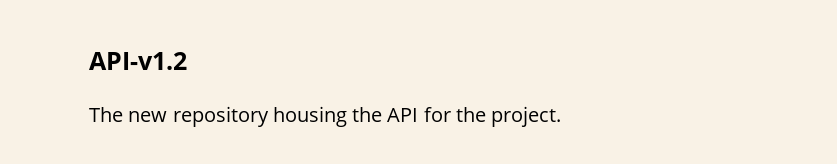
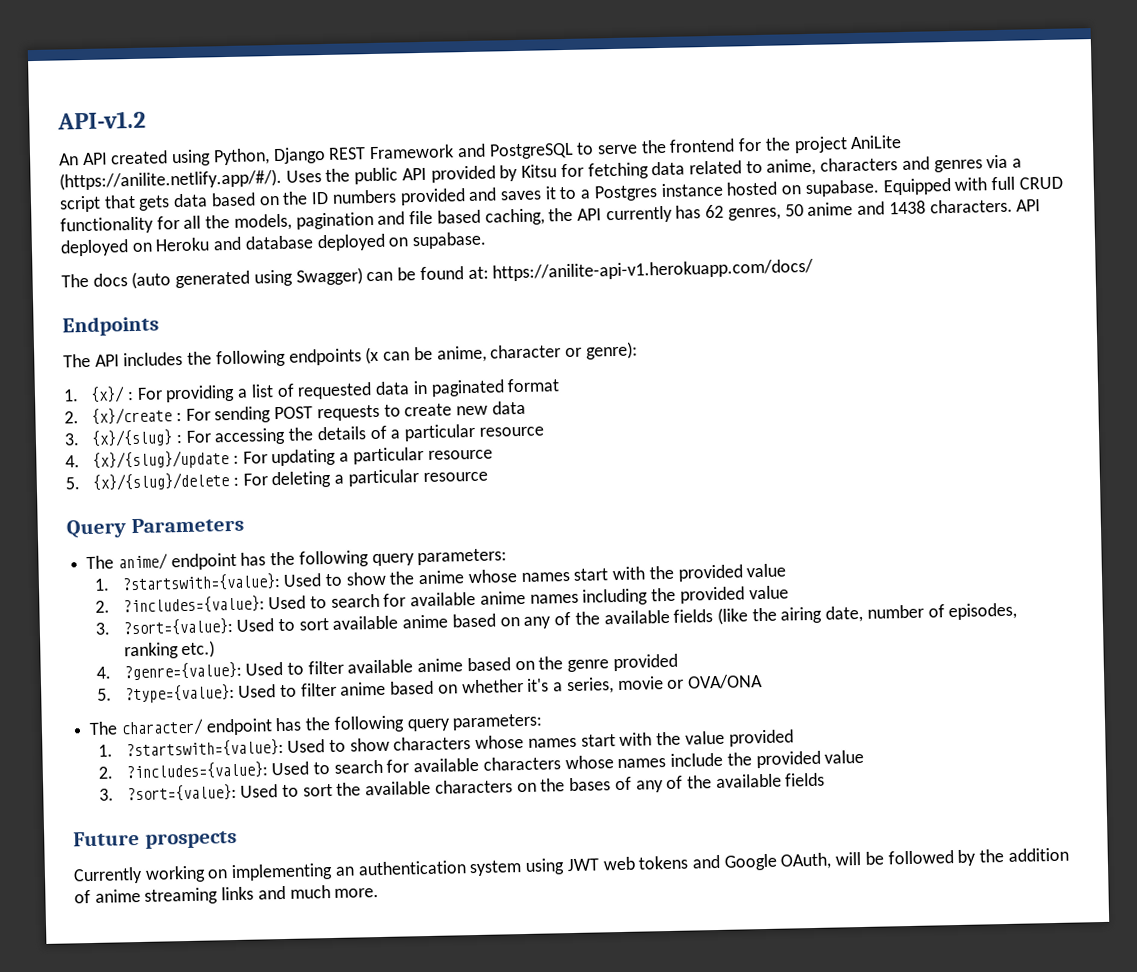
[89,106,562,127] The new repository housing the API for the project. -> [58,135,903,167] [59,154,1023,191] [59,176,1063,213] [60,198,1042,235] [60,231,488,257] [61,258,815,290] [62,315,159,337] [63,341,638,368] [63,378,561,403] [64,400,526,425] [64,423,544,447] [65,447,493,470] [65,469,488,491] [66,516,244,539] [86,548,508,571] [94,563,787,593] [95,585,789,615] [95,602,1018,637] [123,640,216,660] [96,653,678,681] [97,674,763,704] [89,713,544,737] [98,729,794,759] [98,749,865,781] [99,772,826,803] [73,830,237,849] [73,847,1069,885] [74,885,380,905] An API created using Python, Django REST Framework and PostgreSQL to serve the frontend for the project AniLite (https://anilite.netlify.app/#/). Uses the public API provided by Kitsu for fetching data related to anime, characters and genres via a script that gets data based on the ID numbers provided and saves it to a Postgres instance hosted on supabase. Equipped with full CRUD functionality for all the models, pagination and file based caching, the API currently has 62 genres, 50 anime and 1438 characters. API deployed on Heroku and database deployed on supabase. // The docs (auto generated using Swagger) can be found at: https://anilite-api-v1.herokuapp.com/docs/ // Endpoints // The API includes the following endpoints (x can be anime, character or genre): // 1. {x}/ : For providing a list of requested data in paginated format // 2. {x}/create : For sending POST requests to create new data // 3. {x}/{slug} : For accessing the details of a particular resource // 4. {x}/{slug}/update : For updating a particular resource // 5. {x}/{slug}/delete : For deleting a particular resource // Query Parameters // The anime/ endpoint has the following query parameters: // 1. ?startswith={value}: Used to show the anime whose names start with the provided value // 2. ?includes={value}: Used to search for available anime names including the provided value // 3. ?sort={value}: Used to sort available anime based on any of the available fields (like the airing date, number of episodes, ranking etc.) // 4. ?genre={value}: Used to filter available anime based on the genre provided // 5. ?type={value}: Used to filter anime based on whether it's a series, movie or OVA/ONA // The character/ endpoint has the following query parameters: // 1. ?startswith={value}: Used to show characters whose names start with the value provided // 2. ?includes={value}: Used to search for available characters whose names include the provided value // 3. ?sort={value}: Used to sort the available characters on the bases of any of the available fields // Future prospects // Currently working on implementing an authentication system using JWT web tokens and Google OAuth, will be followed by the addition of anime streaming links and much more.

